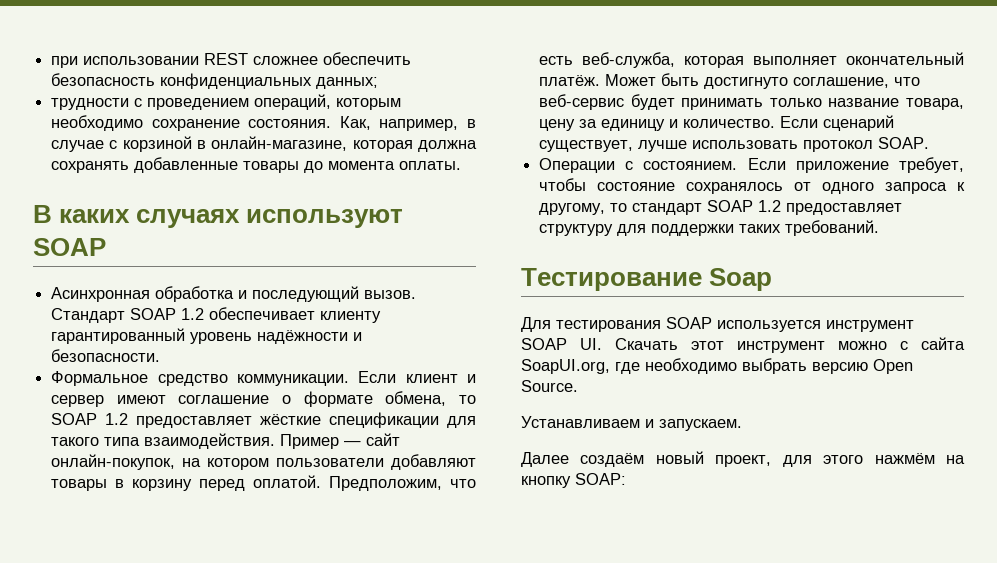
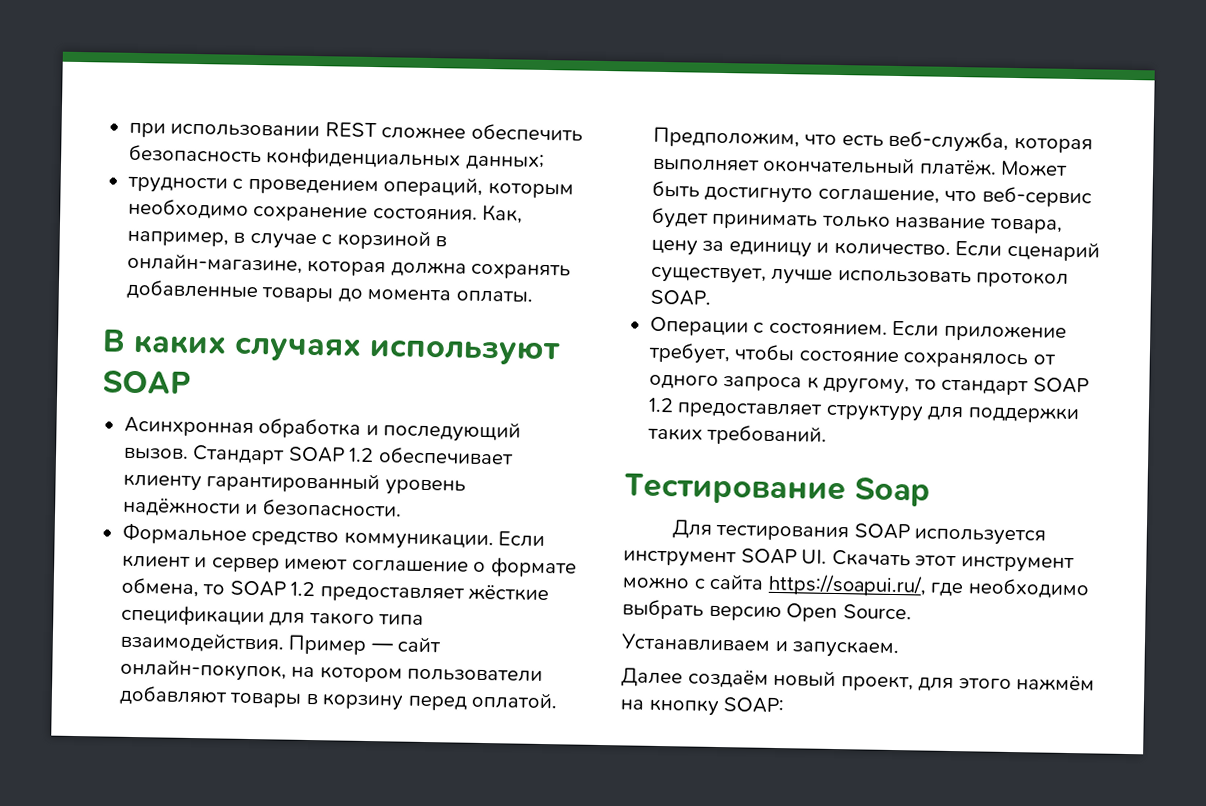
[521,359,610,374] SoapUI.org, -> [767,573,927,597] https://soapui.ru/,

